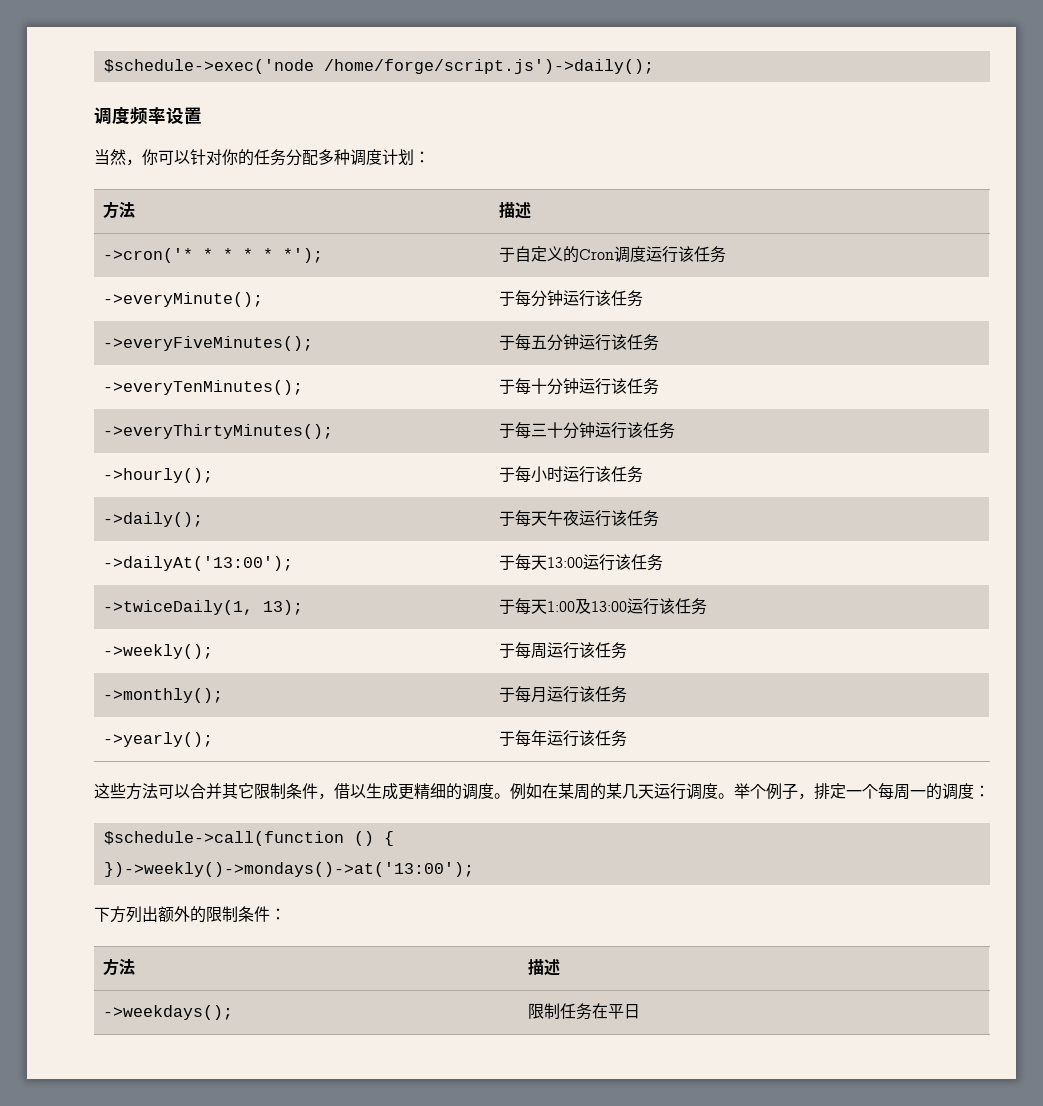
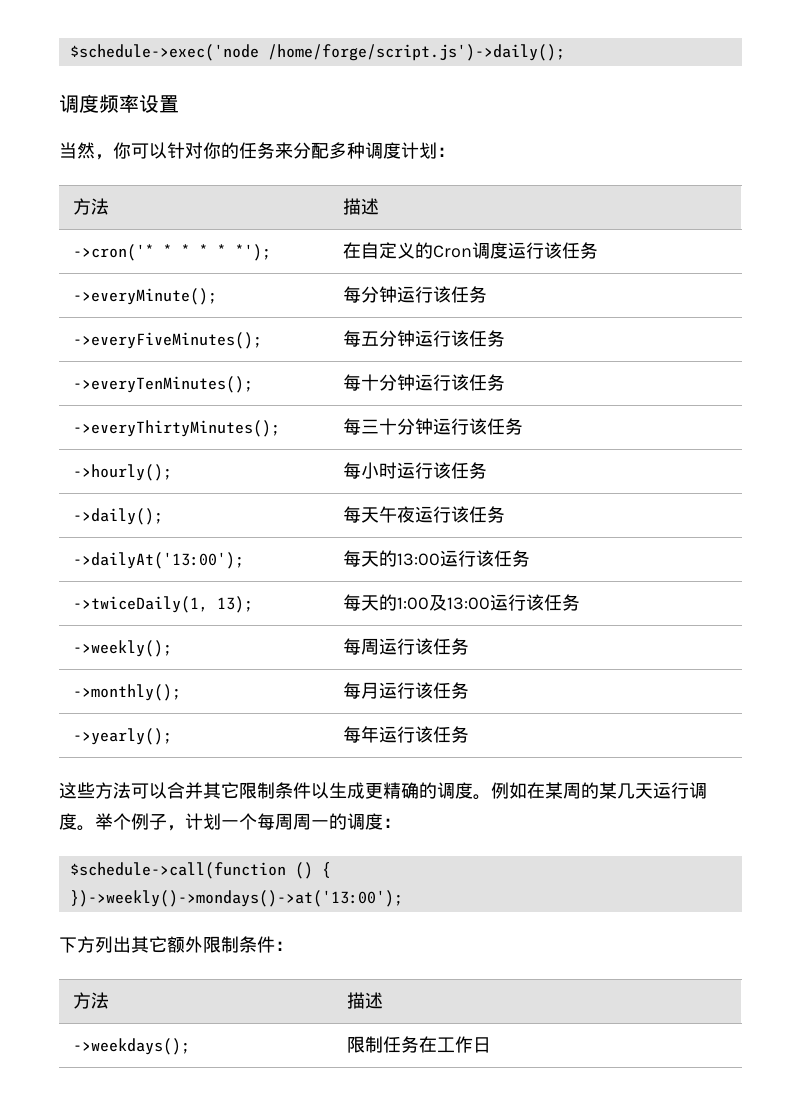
(286, 157) none -> [275,142,293,159] 来
[499,247,516,262] 于 -> [343,242,362,259] 在
[499,291,516,306] 于 -> (218, 296) none
[499,335,516,350] 于 -> (263, 340) none
[499,379,516,394] 于 -> (254, 384) none
[499,423,516,438] 于 -> (281, 428) none
[499,467,516,482] 于 -> (173, 472) none
[499,511,516,526] 于 -> (164, 516) none
[499,554,548,570] 于每天 -> [343,550,398,567] 每天的
[499,598,548,614] 于每天 -> [343,594,398,611] 每天的
[499,643,516,658] 于 -> (173, 648) none
[499,687,516,702] 于 -> (182, 692) none
[499,731,516,746] 于 -> (173, 736) none
[318,783,350,800] ，借 -> (311, 790) none
[430,783,446,799] 细 -> [401,782,419,799] 确
[814,783,846,800] 排定 -> [185,813,221,830] 计划
(910, 792) none -> [293,813,311,830] 周
[158,906,206,923] 额外的 -> [131,936,203,953] 其它额外
[608,1004,625,1019] 平 -> [437,1036,474,1053] 工作

